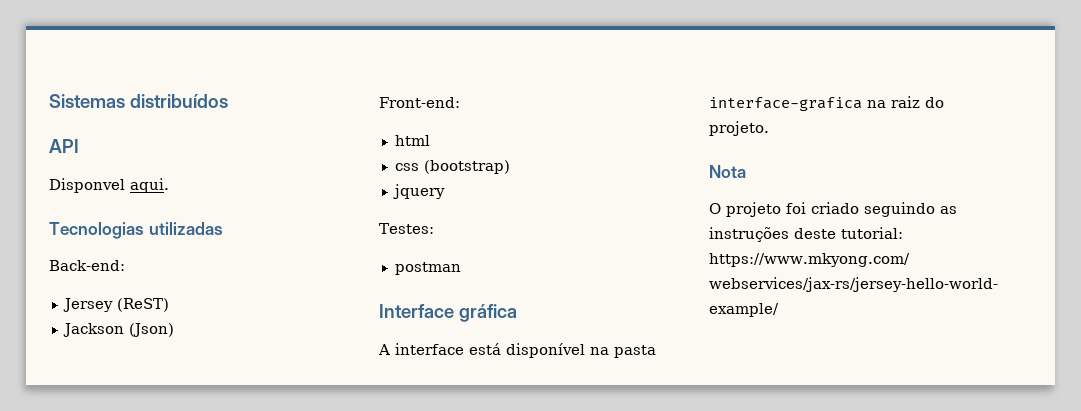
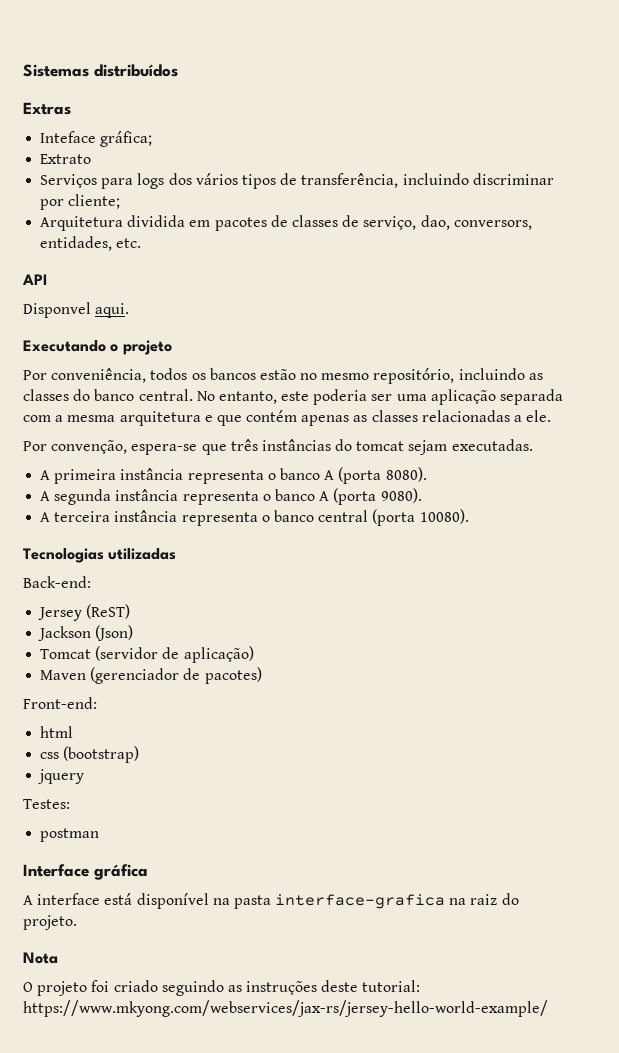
[49,139,79,153] [49,178,169,193] API // Disponvel aqui. -> [23,102,71,115] [40,131,153,147] [40,154,92,164] [40,173,554,189] [40,194,121,210] [40,215,532,231] [40,236,142,251] [22,274,47,285] [23,302,130,318] [23,340,172,355] [23,368,543,384] [23,389,564,405] [23,410,552,426] [23,439,533,455] [40,467,427,484] [40,488,422,505] [40,509,469,526] Extras // Inteface gráfica; // Extrato // Serviços para logs dos vários tipos de transferência, incluindo discriminar por cliente; // Arquitetura dividida em pacotes de classes de serviço, dao, conversors, entidades, etc. // API // Disponvel aqui. // Executando o projeto // Por conveniência, todos os bancos estão no mesmo repositório, incluindo as classes do banco central. No entanto, este poderia ser uma aplicação separada com a mesma arquitetura e que contém apenas as classes relacionadas a ele. // Por convenção, espera-se que três instâncias do tomcat sejam executadas. // A primeira instância representa o banco A (porta 8080). // A segunda instância representa o banco A (porta 9080). // A terceira instância representa o banco central (porta 10080).
(174, 330) none -> [40,646,254,663] [40,667,262,684] // Tomcat (servidor de aplicação) // Maven (gerenciador de pacotes)

